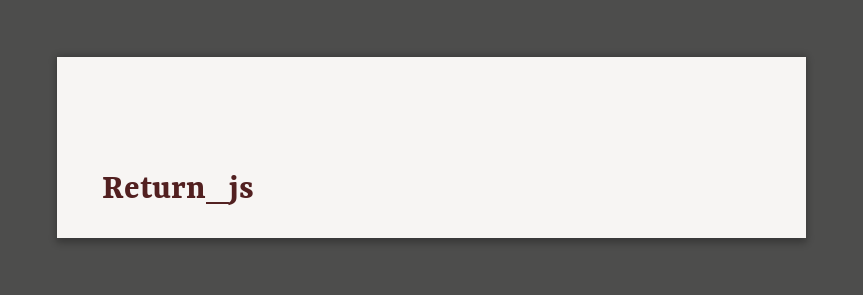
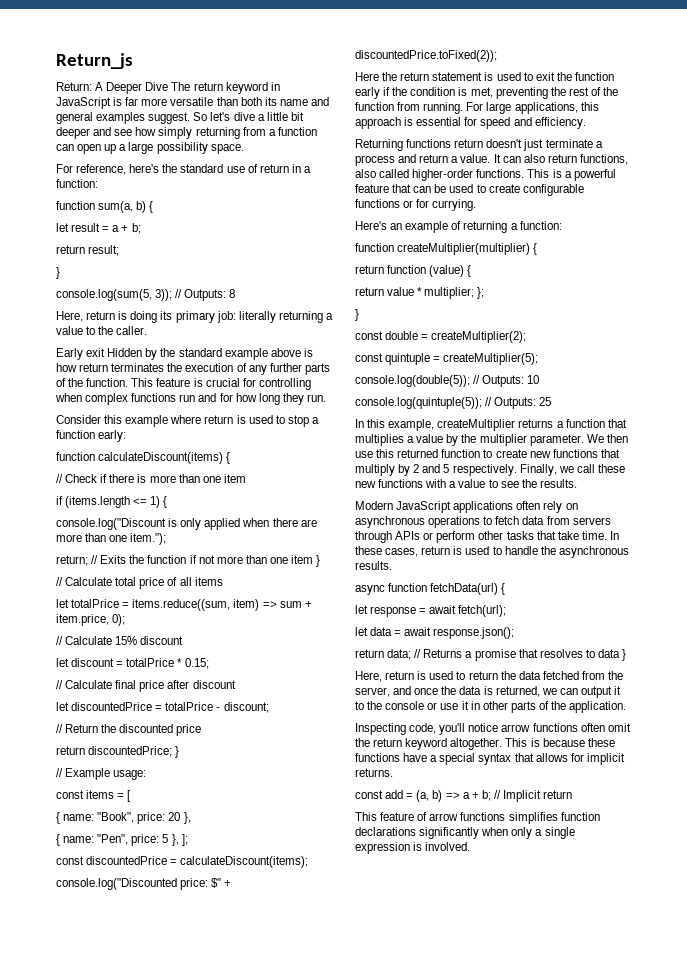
(254, 190) none -> [56,82,280,94] [56,97,329,109] [56,112,304,124] [56,127,317,139] [56,142,244,154] [56,164,311,175] [56,179,98,188] [56,201,154,213] [56,223,141,234] [56,245,120,256] [56,267,60,279] [56,289,236,301] [56,311,333,323] [56,326,148,335] [56,348,313,360] [56,363,330,375] [56,378,311,390] [55,393,326,405] [56,415,319,427] [56,430,127,442] [56,452,231,464] [56,474,246,483] [56,496,168,508] [56,518,317,530] [56,533,167,545] [56,555,321,567] [56,577,223,589] [56,599,312,611] [56,614,126,626] [56,636,184,645] [56,658,209,669] [56,680,236,692] [56,702,269,713] [56,724,202,736] [56,746,180,758] [56,768,147,780] [56,790,132,802] [56,812,191,824] [56,834,188,846] [56,856,309,868] [56,878,232,890] [355,50,497,62] [355,72,614,81] [355,87,619,99] [355,102,599,114] [355,117,586,129] [355,139,603,151] [355,154,628,166] [355,169,616,181] [355,184,584,196] [355,199,477,211] [355,221,562,233] [355,243,538,255] [355,265,472,277] [355,287,485,299] [355,309,359,321] [355,331,527,343] [355,353,539,365] [355,375,540,387] [355,397,552,409] [355,419,627,431] [355,434,628,446] [355,449,620,458] [355,464,625,476] [355,479,577,488] [355,501,578,513] [355,516,611,528] [355,531,619,543] [355,546,629,558] [355,561,392,570] [355,583,506,595] [355,605,507,617] [355,627,515,639] [355,649,627,661] [355,671,624,682] [355,686,622,698] [355,701,627,713] [355,723,631,735] [355,738,615,750] [355,753,625,765] [355,768,393,777] [355,790,573,802] [355,812,600,824] [355,827,575,839] [355,842,471,854] // Return: A Deeper Dive The return keyword in JavaScript is far more versatile than both its name and general examples suggest. So let's dive a little bit deeper and see how simply returning from a function can open up a large possibility space. // For reference, here's the standard use of return in a function: // function sum(a, b) { // let result = a + b; // return result; // } // console.log(sum(5, 3)); // Outputs: 8 // Here, return is doing its primary job: literally returning a value to the caller. // Early exit Hidden by the standard example above is how return terminates the execution of any further parts of the function. This feature is crucial for controlling when complex functions run and for how long they run. // Consider this example where return is used to stop a function early: // function calculateDiscount(items) { // // Check if there is more than one item // if (items.length <= 1) { // console.log("Discount is only applied when there are more than one item."); // return; // Exits the function if not more than one item } // // Calculate total price of all items // let totalPrice = items.reduce((sum, item) => sum + item.price, 0); // // Calculate 15% discount // let discount = totalPrice * 0.15; // // Calculate final price after discount // let discountedPrice = totalPrice - discount; // // Return the discounted price // return discountedPrice; } // // Example usage: // const items = [ // { name: "Book", price: 20 }, // { name: "Pen", price: 5 }, ]; // const discountedPrice = calculateDiscount(items); // console.log("Discounted price: $" + discountedPrice.toFixed(2)); // Here the return statement is used to exit the function early if the condition is met, preventing the rest of the function from running. For large applications, this approach is essential for speed and efficiency. // Returning functions return doesn't just terminate a process and return a value. It can also return functions, also called higher-order functions. This is a powerful feature that can be used to create configurable functions or for currying. // Here's an example of returning a function: // function createMultiplier(multiplier) { // return function (value) { // return value * multiplier; }; // } // const double = createMultiplier(2); // const quintuple = createMultiplier(5); // console.log(double(5)); // Outputs: 10 // console.log(quintuple(5)); // Outputs: 25 // In this example, createMultiplier returns a function that multiplies a value by the multiplier parameter. We then use this returned function to create new functions that multiply by 2 and 5 respectively. Finally, we call these new functions with a value to see the results. // Modern JavaScript applications often rely on asynchronous operations to fetch data from servers through APIs or perform other tasks that take time. In these cases, return is used to handle the asynchronous results. // async function fetchData(url) { // let response = await fetch(url); // let data = await response.json(); // return data; // Returns a promise that resolves to data } // Here, return is used to return the data fetched from the server, and once the data is returned, we can output it to the console or use it in other parts of the application. // Inspecting code, you'll notice arrow functions often omit the return keyword altogether. This is because these functions have a special syntax that allows for implicit returns. // const add = (a, b) => a + b; // Implicit return // This feature of arrow functions simplifies function declarations significantly when only a single expression is involved.

